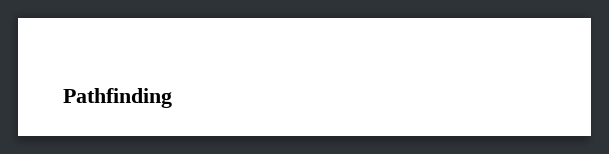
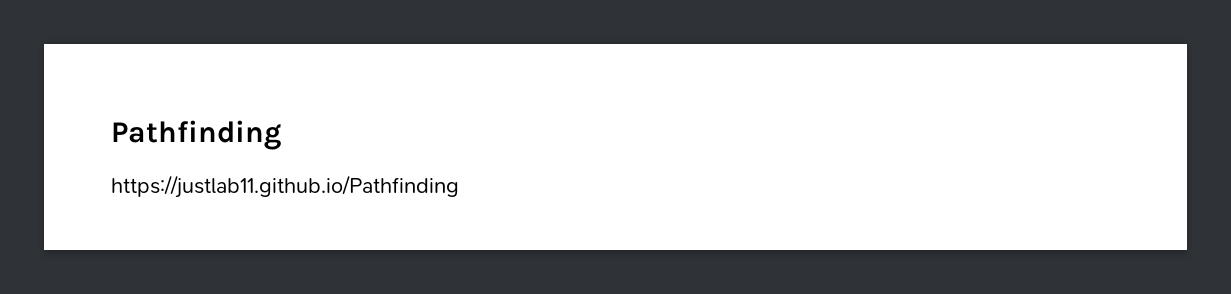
(172, 98) none -> [111,175,459,198] // https://justlab11.github.io/Pathfinding

